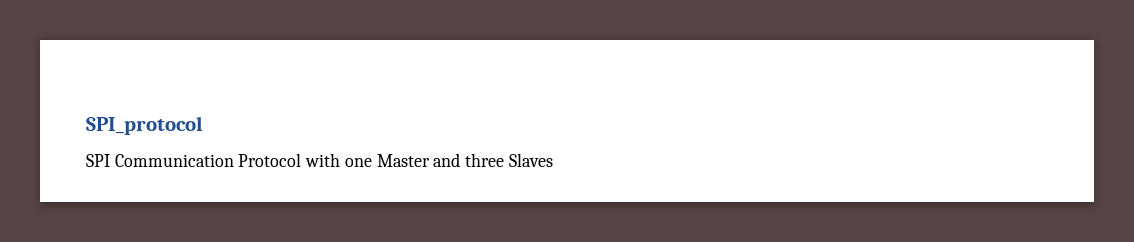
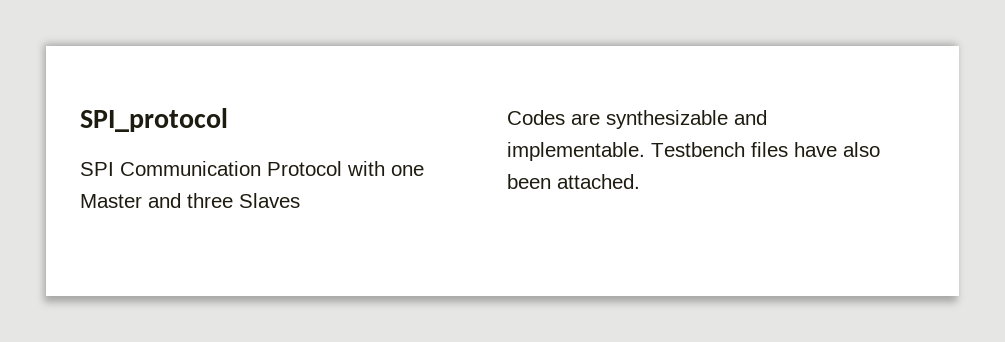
(553, 160) none -> [507,110,767,129] [507,142,880,161] [507,174,640,189] // Codes are synthesizable and implementable. Testbench files have also been attached.

